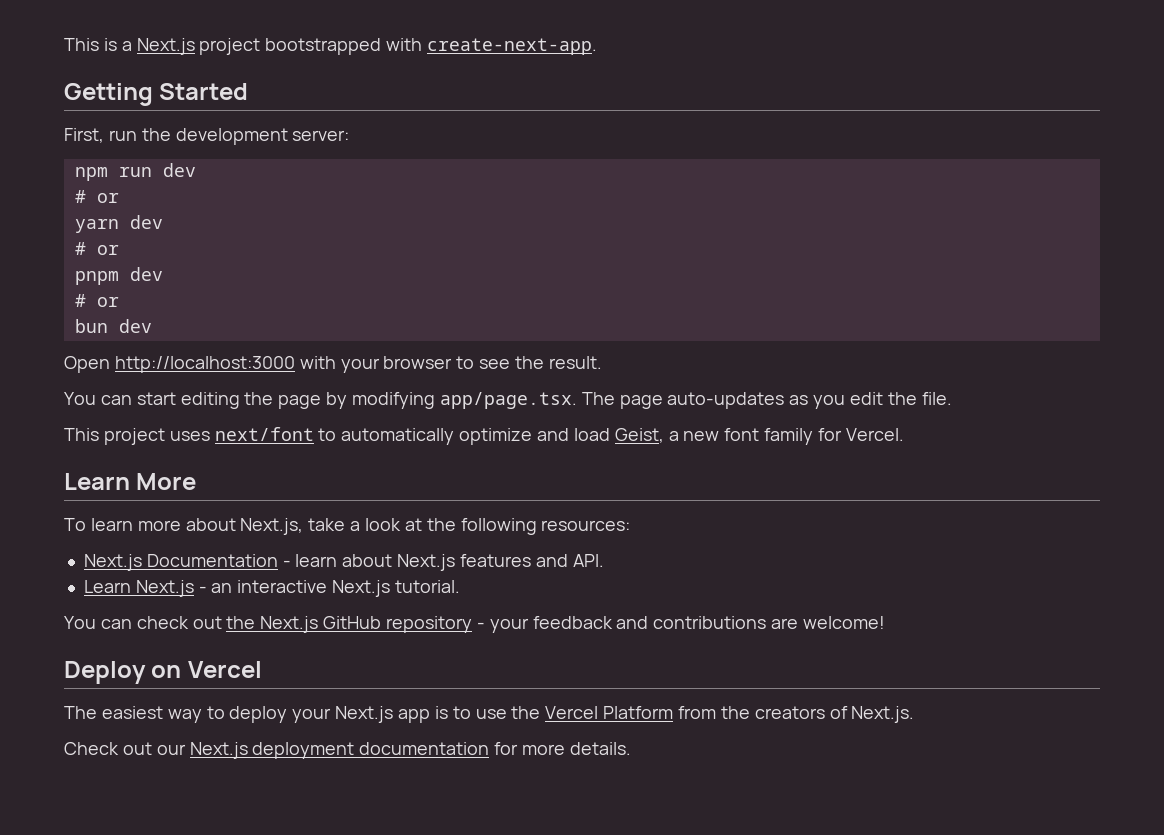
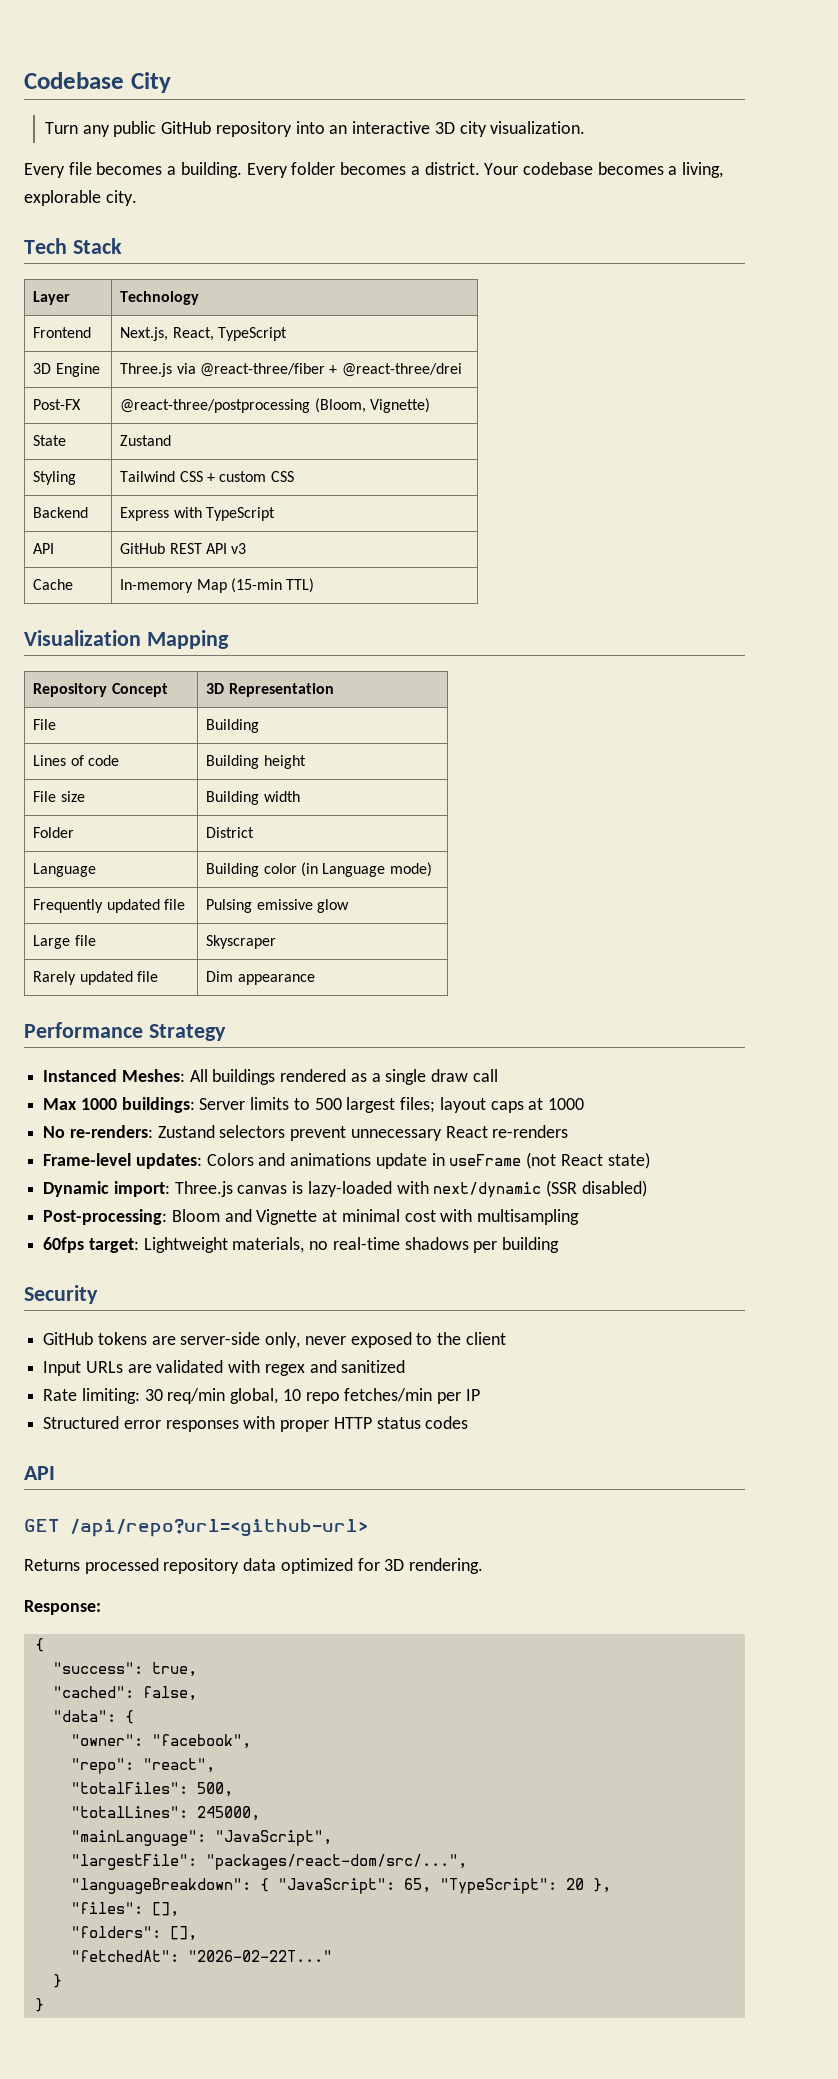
[64,38,598,55] [64,83,249,106] [64,128,350,145] [74,163,196,181] [74,190,119,203] [74,215,163,233] [74,242,119,255] [74,267,163,285] [74,294,119,307] [74,319,152,333] [64,356,602,373] [64,392,952,409] [64,427,904,445] [64,473,197,490] [64,518,631,535] [83,554,604,571] [83,580,460,597] [64,616,886,633] [64,661,262,684] [64,706,915,723] [64,742,631,759] This is a Next.js project bootstrapped with create-next-app. // Getting Started // First, run the development server: // npm run dev // # or // yarn dev // # or // pnpm dev // # or // bun dev // Open http://localhost:3000 with your browser to see the result. // You can start editing the page by modifying app/page.tsx. The page auto-updates as you edit the file. // This project uses next/font to automatically optimize and load Geist, a new font family for Vercel. // Learn More // To learn more about Next.js, take a look at the following resources: // Next.js Documentation - learn about Next.js features and API. // Learn Next.js - an interactive Next.js tutorial. // You can check out the Next.js GitHub repository - your feedback and contributions are welcome! // Deploy on Vercel // The easiest way to deploy your Next.js app is to use the Vercel Platform from the creators of Next.js. // Check out our Next.js deployment documentation for more details. -> [24,72,171,93] [44,121,586,137] [24,162,724,178] [24,190,137,206] [24,238,122,254] [33,291,71,305] [120,291,200,305] [33,327,92,338] [120,327,287,341] [33,363,100,377] [120,363,462,377] [33,399,82,410] [120,398,430,413] [33,435,67,446] [120,435,172,446] [33,471,77,485] [120,471,294,482] [33,507,89,518] [120,507,275,521] [33,543,55,554] [120,543,247,554] [33,579,74,590] [120,578,315,593] [24,630,229,649] [33,683,168,697] [206,683,334,697] [33,719,57,730] [206,719,260,733] [33,755,119,766] [206,755,306,769] [33,791,85,802] [206,791,300,805] [33,827,75,838] [206,827,255,838] [33,863,97,877] [206,862,432,877] [33,899,185,913] [206,899,349,913] [33,935,96,949] [206,935,277,949] [33,971,158,985] [206,971,315,985] [24,1022,226,1041] [43,1069,498,1085] [43,1097,584,1113] [43,1125,569,1141] [43,1152,650,1169] [43,1180,647,1198] [43,1209,580,1225] [43,1237,560,1253] [24,1285,98,1304] [43,1332,506,1348] [43,1360,406,1376] [43,1388,480,1404] [43,1416,469,1432] [24,1466,55,1480] [24,1519,368,1537] [24,1558,484,1574] [24,1600,101,1615] [34,1638,44,1652] [52,1662,197,1677] [52,1686,197,1701] [52,1710,134,1724] [70,1734,251,1749] [70,1758,215,1774] [70,1782,233,1797] [70,1806,260,1821] [70,1830,332,1846] [70,1854,467,1870] [70,1878,611,1894] [70,1902,179,1917] [70,1926,197,1941] [70,1950,332,1962] [52,1974,62,1988] [34,1998,44,2012] Codebase City // Turn any public GitHub repository into an interactive 3D city visualization. // Every file becomes a building. Every folder becomes a district. Your codebase becomes a living, explorable city. // Tech Stack // Layer | Technology // Frontend | Next.js, React, TypeScript // 3D Engine | Three.js via @react-three/fiber + @react-three/drei // Post-FX | @react-three/postprocessing (Bloom, Vignette) // State | Zustand // Styling | Tailwind CSS + custom CSS // Backend | Express with TypeScript // API | GitHub REST API v3 // Cache | In-memory Map (15-min TTL) // Visualization Mapping // Repository Concept | 3D Representation // File | Building // Lines of code | Building height // File size | Building width // Folder | District // Language | Building color (in Language mode) // Frequently updated file | Pulsing emissive glow // Large file | Skyscraper // Rarely updated file | Dim appearance // Performance Strategy // Instanced Meshes: All buildings rendered as a single draw call // Max 1000 buildings: Server limits to 500 largest files; layout caps at 1000 // No re-renders: Zustand selectors prevent unnecessary React re-renders // Frame-level updates: Colors and animations update in useFrame (not React state) // Dynamic import: Three.js canvas is lazy-loaded with next/dynamic (SSR disabled) // Post-processing: Bloom and Vignette at minimal cost with multisampling // 60fps target: Lightweight materials, no real-time shadows per building // Security // GitHub tokens are server-side only, never exposed to the client // Input URLs are validated with regex and sanitized // Rate limiting: 30 req/min global, 10 repo fetches/min per IP // Structured error responses with proper HTTP status codes // API // GET /api/repo?url=<github-url> // Returns processed repository data optimized for 3D rendering. // Response: // { // "success": true, // "cached": false, // "data": { // "owner": "facebook", // "repo": "react", // "totalFiles": 500, // "totalLines": 245000, // "mainLanguage": "JavaScript", // "largestFile": "packages/react-dom/src/...", // "languageBreakdown": { "JavaScript": 65, "TypeScript": 20 }, // "files": [], // "folders": [], // "fetchedAt": "2026-02-22T..." // } // }

